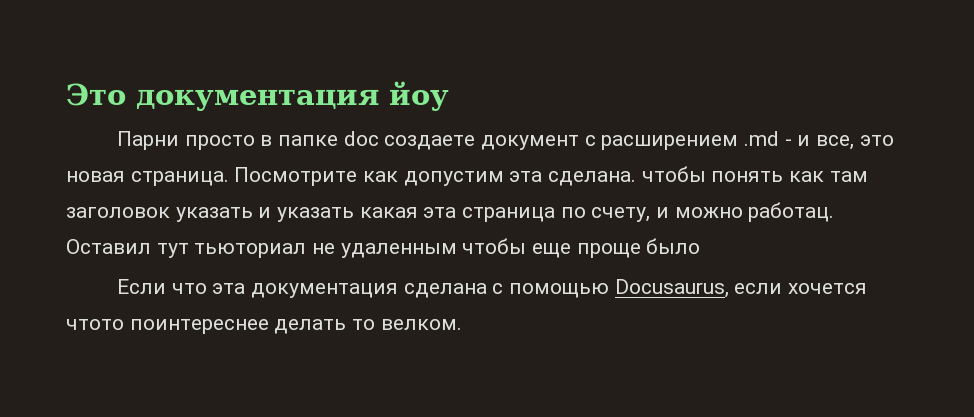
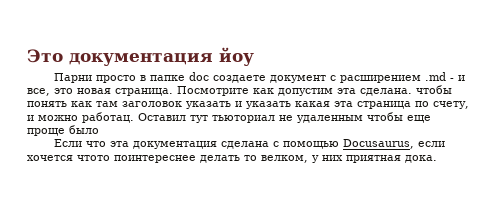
[380,319,462,330] велком. -> [261,155,437,163] велком, у них приятная дока.

